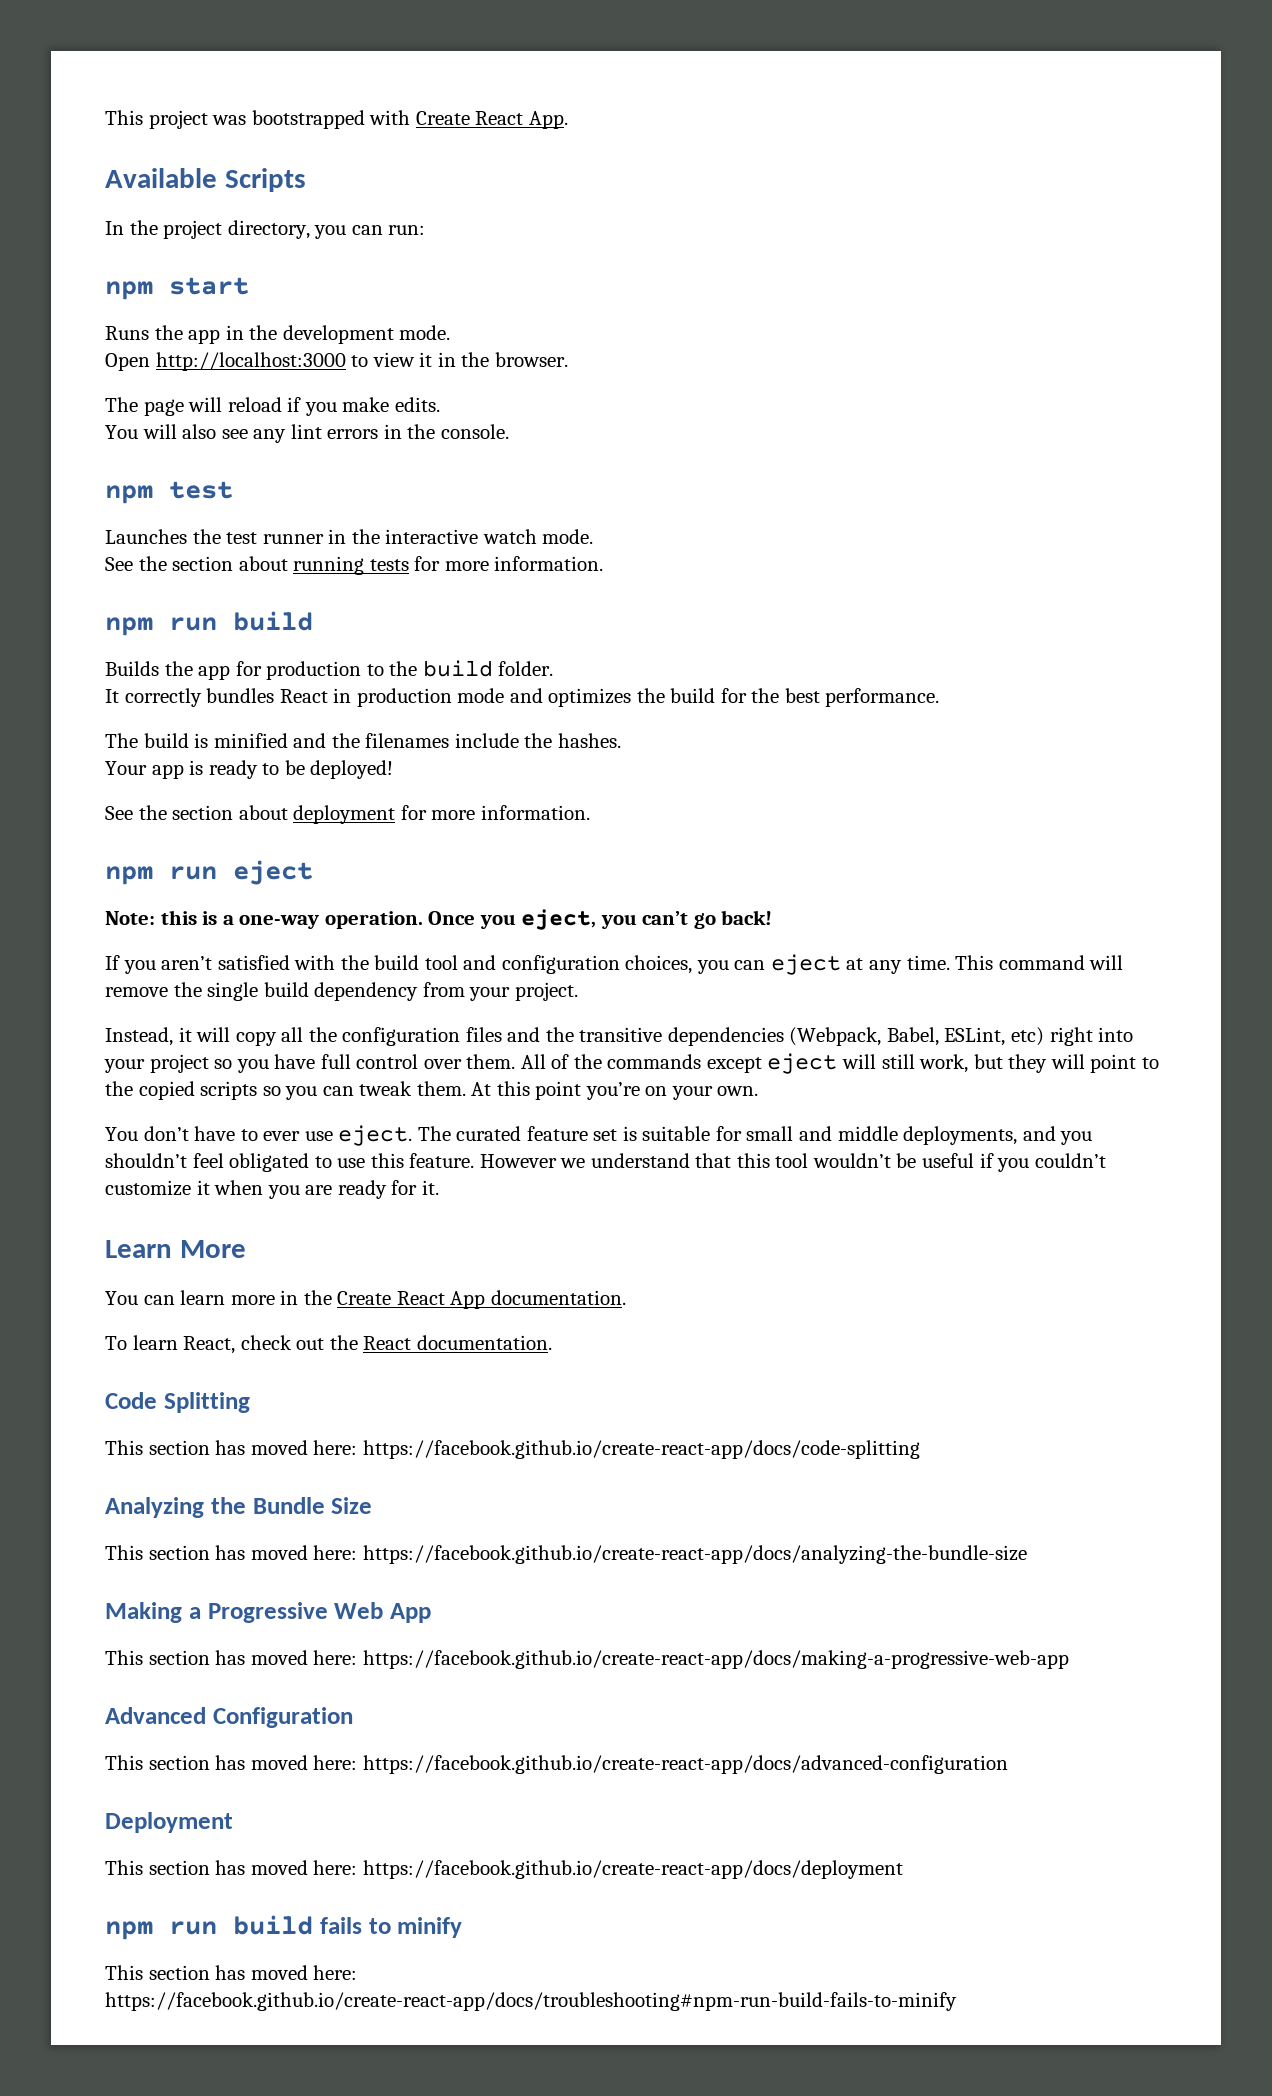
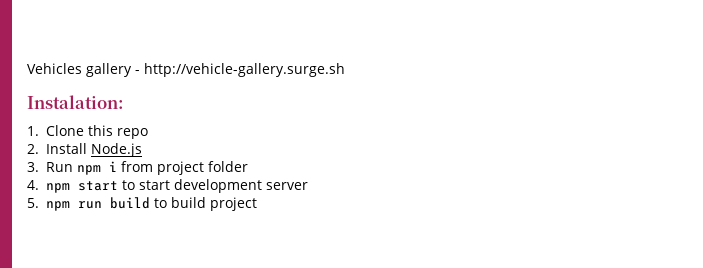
[105,110,568,129] [105,168,306,192] [105,220,426,239] [105,277,249,300] [105,325,451,344] [105,352,568,371] [105,397,440,416] [105,424,509,443] [105,481,233,504] [105,529,594,544] [105,556,604,575] [105,611,313,636] [105,660,554,680] [105,688,940,707] [105,733,621,748] [105,760,394,779] [105,805,590,824] [105,860,313,885] [105,909,773,930] [105,954,1124,975] [105,982,578,1001] [105,1027,1134,1046] [104,1053,1159,1074] [105,1081,759,1100] [105,1125,1093,1146] [105,1153,1106,1172] [105,1180,439,1199] [105,1240,246,1258] [105,1290,626,1309] [105,1335,552,1354] [105,1392,250,1413] [105,1440,920,1459] [105,1497,373,1518] [105,1545,1027,1564] [105,1602,431,1623] [105,1650,1069,1669] [105,1707,353,1728] [105,1755,1008,1774] [105,1812,233,1833] [105,1860,903,1879] [105,1915,463,1940] [105,1965,358,1980] [105,1992,957,2011] This project was bootstrapped with Create React App. // Available Scripts // In the project directory, you can run: // npm start // Runs the app in the development mode. // Open http://localhost:3000 to view it in the browser. // The page will reload if you make edits. // You will also see any lint errors in the console. // npm test // Launches the test runner in the interactive watch mode. // See the section about running tests for more information. // npm run build // Builds the app for production to the build folder. // It correctly bundles React in production mode and optimizes the build for the best performance. // The build is minified and the filenames include the hashes. // Your app is ready to be deployed! // See the section about deployment for more information. // npm run eject // Note: this is a one-way operation. Once you eject, you can’t go back! // If you aren’t satisfied with the build tool and configuration choices, you can eject at any time. This command will remove the single build dependency from your project. // Instead, it will copy all the configuration files and the transitive dependencies (Webpack, Babel, ESLint, etc) right into your project so you have full control over them. All of the commands except eject will still work, but they will point to the copied scripts so you can tweak them. At this point you’re on your own. // You don’t have to ever use eject. The curated feature set is suitable for small and middle deployments, and you shouldn’t feel obligated to use this feature. However we understand that this tool wouldn’t be useful if you couldn’t customize it when you are ready for it. // Learn More // You can learn more in the Create React App documentation. // To learn React, check out the React documentation. // Code Splitting // This section has moved here: https://facebook.github.io/create-react-app/docs/code-splitting // Analyzing the Bundle Size // This section has moved here: https://facebook.github.io/create-react-app/docs/analyzing-the-bundle-size // Making a Progressive Web App // This section has moved here: https://facebook.github.io/create-react-app/docs/making-a-progressive-web-app // Advanced Configuration // This section has moved here: https://facebook.github.io/create-react-app/docs/advanced-configuration // Deployment // This section has moved here: https://facebook.github.io/create-react-app/docs/deployment // npm run build fails to minify // This section has moved here: https://facebook.github.io/create-react-app/docs/troubleshooting#npm-run-build-fails-to-minify -> [27,63,345,77] [27,95,124,109] [27,125,148,139] [27,143,142,157] [27,161,248,175] [27,179,308,193] [27,197,257,211] Vehicles gallery - http://vehicle-gallery.surge.sh // Instalation: // 1. Clone this repo // 2. Install Node.js // 3. Run npm i from project folder // 4. npm start to start development server // 5. npm run build to build project

